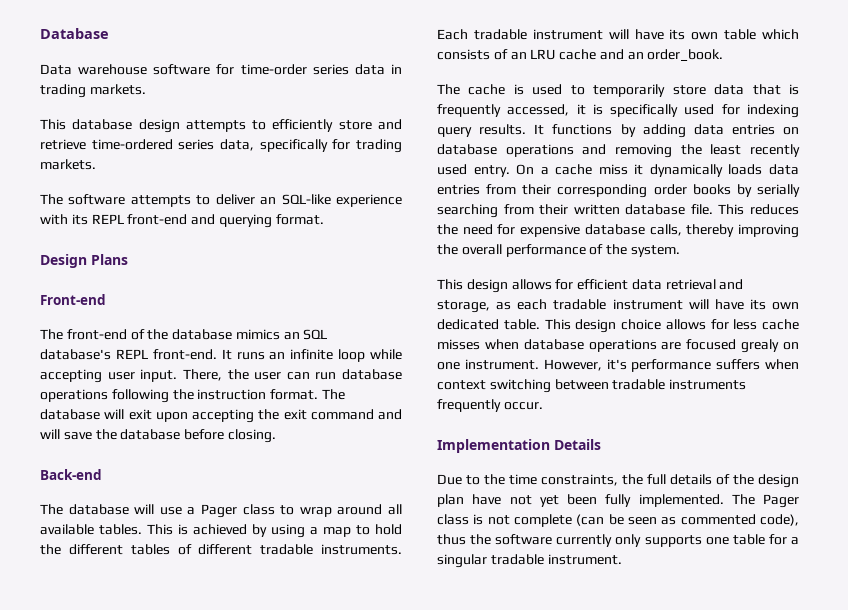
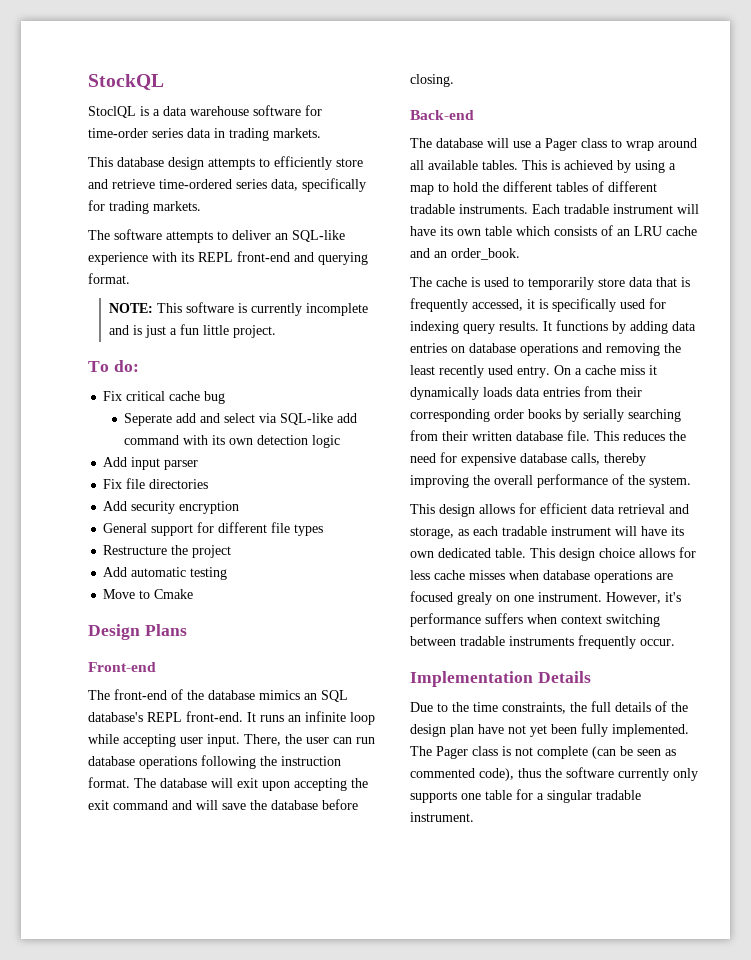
[40,28,109,39] [40,64,72,75] Database // Data -> [88,74,164,90] [88,106,187,118] StockQL // StoclQL is a data
(324, 219) none -> [108,302,368,316] [108,324,276,338] [88,360,139,372] [103,391,226,404] [124,413,358,426] [124,435,341,448] [103,457,199,470] [103,478,209,489] [103,501,240,514] [103,522,324,536] [103,545,232,558] [103,567,228,580] [103,589,194,599] // NOTE: This software is currently incomplete and is just a fun little project. // To do: // Fix critical cache bug // Seperate add and select via SQL-like add command with its own detection logic // Add input parser // Fix file directories // Add security encryption // General support for different file types // Restructure the project // Add automatic testing // Move to Cmake

